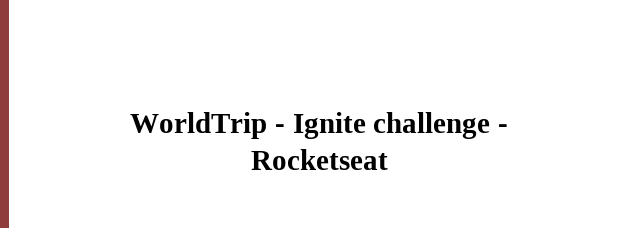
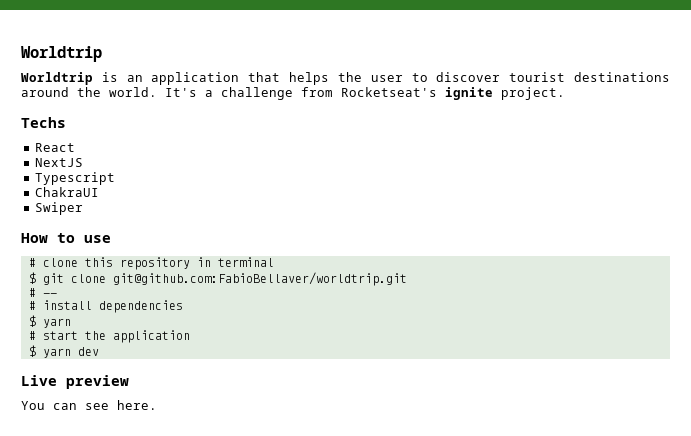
[129,112,509,139] [250,149,388,170] WorldTrip - Ignite challenge - Rocketseat -> [21,46,102,62] [21,72,670,85] [21,87,565,100] [21,117,66,128] [34,143,75,152] [34,158,83,167] [34,172,115,185] [34,187,99,197] [34,202,83,215] [21,233,111,243] [28,257,274,270] [28,272,407,286] [28,288,57,297] [28,300,183,313] [28,315,71,328] [28,330,190,343] [28,345,99,358] [21,375,129,389] [21,400,157,410] Worldtrip // Worldtrip is an application that helps the user to discover tourist destinations around the world. It's a challenge from Rocketseat's ignite project. // Techs // React // NextJS // Typescript // ChakraUI // Swiper // How to use // # clone this repository in terminal // $ git clone git@github.com:FabioBellaver/worldtrip.git // # -- // # install dependencies // $ yarn // # start the application // $ yarn dev // Live preview // You can see here.

